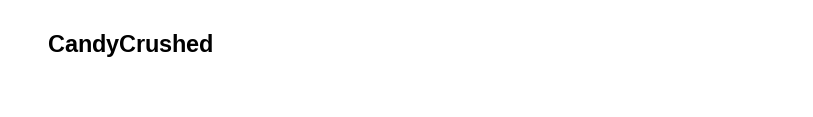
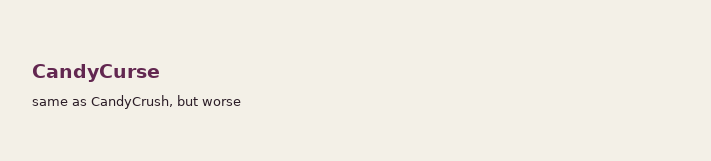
[48,34,213,57] CandyCrushed -> [32,64,160,82] [32,95,241,109] CandyCurse // same as CandyCrush, but worse

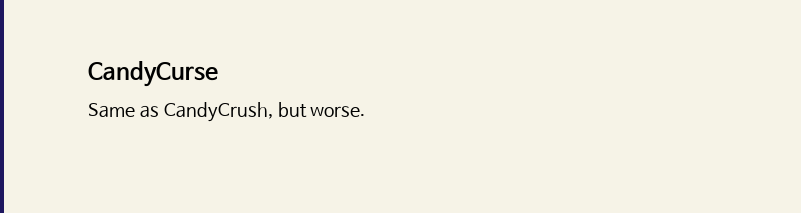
[32,99,68,106] same -> [88,103,135,118] Same
[202,99,241,106] worse -> [310,106,366,117] worse.

